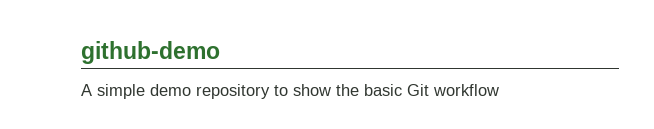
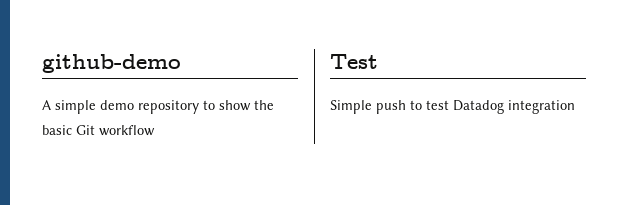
(499, 90) none -> [330,54,378,69] [330,100,575,114] // Test // Simple push to test Datadog integration

